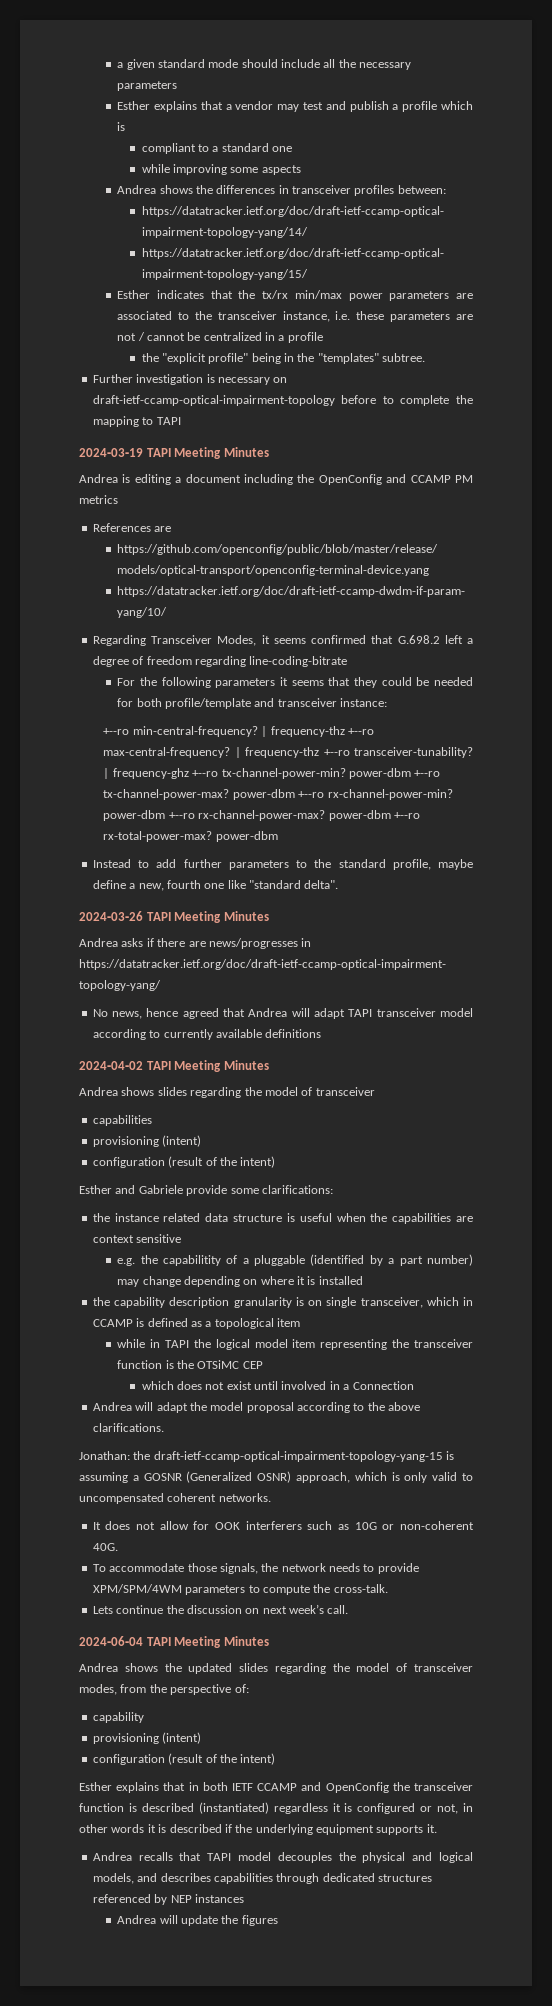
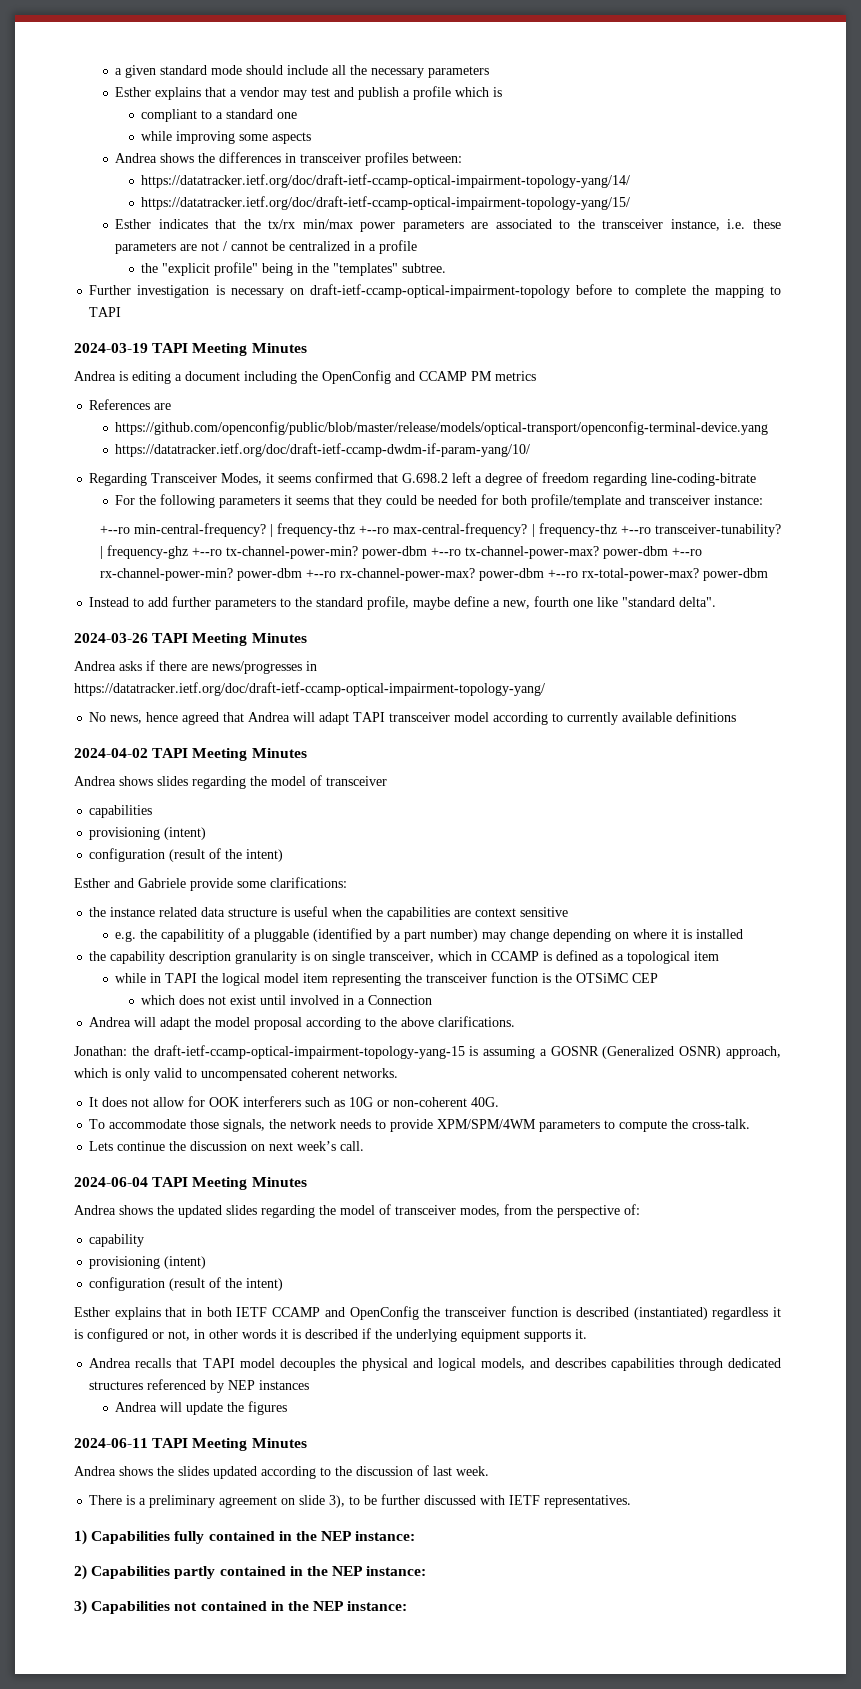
(278, 1920) none -> [74,1438,307,1451] [74,1465,489,1479] [89,1494,632,1508] [74,1530,416,1545] [74,1565,427,1580] [74,1600,408,1615] // 2024‐06‐11 TAPI Meeting Minutes // Andrea shows the slides updated according to the discussion of last week. // There is a preliminary agreement on slide 3), to be further discussed with IETF representatives. // 1) Capabilities fully contained in the NEP instance: // 2) Capabilities partly contained in the NEP instance: // 3) Capabilities not contained in the NEP instance:

